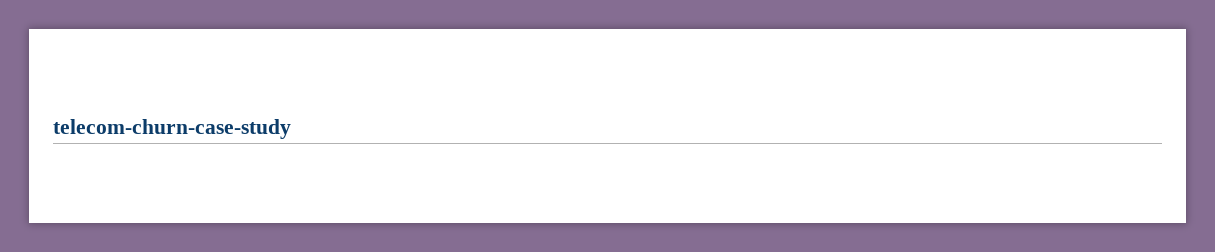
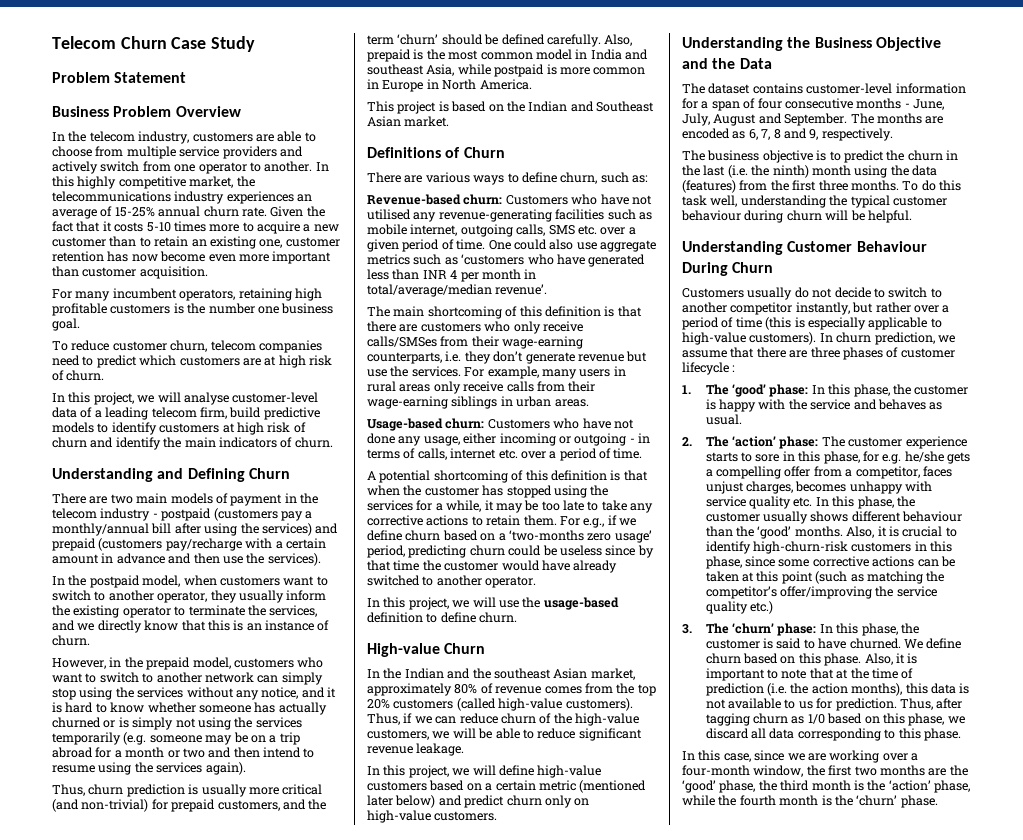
[53,119,291,139] telecom-churn-case-study -> [52,36,256,52] [52,72,187,83] [52,106,241,117] [52,131,316,144] [52,146,303,159] [52,161,329,174] [52,176,255,189] [52,191,313,204] [52,206,325,219] [52,221,339,234] [52,236,340,249] [52,251,332,264] [52,266,208,279] [52,288,322,301] [52,303,334,316] [52,318,80,331] [52,340,322,353] [52,355,332,368] [52,370,105,381] [52,392,319,405] [52,407,320,420] [52,422,306,435] [52,437,333,450] [52,468,290,482] [52,493,318,506] [52,508,313,521] [52,523,339,536] [52,538,326,551] [52,553,321,566] [52,575,328,588] [52,590,327,603] [52,605,318,618] [52,620,330,633] [52,635,90,646] [52,657,324,670] [52,672,323,685] [52,687,336,700] [52,702,327,715] [52,717,302,730] [52,732,300,745] [52,747,315,758] [52,762,246,775] [52,784,323,797] [52,799,327,812] [367,34,633,47] [367,49,648,62] [367,64,646,77] [367,79,532,92] [367,101,654,114] [367,116,450,127] [367,147,505,158] [367,172,648,185] [367,194,652,205] [367,209,652,222] [367,224,636,237] [367,239,656,252] [367,254,646,267] [367,269,537,282] [367,284,548,297] [367,306,642,319] [367,321,583,334] [367,336,584,349] [367,351,648,364] [367,366,626,379] [367,381,596,394] [367,396,589,409] [367,418,634,431] [367,433,650,446] [367,448,643,461] [367,470,648,483] [367,485,609,498] [367,500,654,513] [367,515,636,528] [367,530,652,543] [367,545,654,558] [367,560,618,573] [367,575,537,588] [367,597,619,610] [367,612,518,623] [367,643,486,657] [367,668,635,680] [367,683,656,696] [367,698,633,711] [367,713,639,726] [367,728,642,741] [367,743,465,756] [367,765,602,778] [367,780,647,793] [367,795,590,808] [367,810,498,823] [682,37,941,51] [682,58,772,69] [682,83,966,94] [682,98,944,111] [682,113,944,126] [682,128,893,141] [682,150,958,163] [682,165,937,178] [682,180,961,193] [682,195,947,208] [681,210,912,223] [682,241,927,255] [682,262,774,276] [682,287,942,300] [682,302,950,315] [682,317,942,330] [682,332,955,345] [682,347,955,360] [682,362,736,375] [682,384,969,397] [705,399,943,412] [705,414,742,425] [682,436,967,449] [705,451,971,464] [705,466,952,479] [705,481,933,494] [705,496,915,509] [705,511,963,524] [705,526,957,539] [705,541,953,554] [705,556,955,569] [705,571,945,584] [705,586,937,599] [705,601,774,614] [682,623,919,636] [705,638,962,649] [705,653,918,666] [705,668,914,681] [705,683,970,696] [705,698,963,711] [705,713,965,726] [705,728,961,741] [682,750,918,763] [682,765,968,777] [682,780,970,793] [682,795,938,808] Telecom Churn Case Study // Problem Statement // Business Problem Overview // In the telecom industry, customers are able to choose from multiple service providers and actively switch from one operator to another. In this highly competitive market, the telecommunications industry experiences an average of 15-25% annual churn rate. Given the fact that it costs 5-10 times more to acquire a new customer than to retain an existing one, customer retention has now become even more important than customer acquisition. // For many incumbent operators, retaining high profitable customers is the number one business goal. // To reduce customer churn, telecom companies need to predict which customers are at high risk of churn. // In this project, we will analyse customer-level data of a leading telecom firm, build predictive models to identify customers at high risk of churn and identify the main indicators of churn. // Understanding and Defining Churn // There are two main models of payment in the telecom industry - postpaid (customers pay a monthly/annual bill after using the services) and prepaid (customers pay/recharge with a certain amount in advance and then use the services). // In the postpaid model, when customers want to switch to another operator, they usually inform the existing operator to terminate the services, and we directly know that this is an instance of churn. // However, in the prepaid model, customers who want to switch to another network can simply stop using the services without any notice, and it is hard to know whether someone has actually churned or is simply not using the services temporarily (e.g. someone may be on a trip abroad for a month or two and then intend to resume using the services again). // Thus, churn prediction is usually more critical (and non-trivial) for prepaid customers, and the term ‘churn’ should be defined carefully. Also, prepaid is the most common model in India and southeast Asia, while postpaid is more common in Europe in North America. // This project is based on the Indian and Southeast Asian market. // Definitions of Churn // There are various ways to define churn, such as: // Revenue-based churn: Customers who have not utilised any revenue-generating facilities such as mobile internet, outgoing calls, SMS etc. over a given period of time. One could also use aggregate metrics such as ‘customers who have generated less than INR 4 per month in total/average/median revenue’. // The main shortcoming of this definition is that there are customers who only receive calls/SMSes from their wage-earning counterparts, i.e. they don’t generate revenue but use the services. For example, many users in rural areas only receive calls from their wage-earning siblings in urban areas. // Usage-based churn: Customers who have not done any usage, either incoming or outgoing - in terms of calls, internet etc. over a period of time. // A potential shortcoming of this definition is that when the customer has stopped using the services for a while, it may be too late to take any corrective actions to retain them. For e.g., if we define churn based on a ‘two-months zero usage’ period, predicting churn could be useless since by that time the customer would have already switched to another operator. // In this project, we will use the usage-based definition to define churn. // High-value Churn // In the Indian and the southeast Asian market, approximately 80% of revenue comes from the top 20% customers (called high-value customers). Thus, if we can reduce churn of the high-value customers, we will be able to reduce significant revenue leakage. // In this project, we will define high-value customers based on a certain metric (mentioned later below) and predict churn only on high-value customers. // Understanding the Business Objective and the Data // The dataset contains customer-level information for a span of four consecutive months - June, July, August and September. The months are encoded as 6, 7, 8 and 9, respectively. // The business objective is to predict the churn in the last (i.e. the ninth) month using the data (features) from the first three months. To do this task well, understanding the typical customer behaviour during churn will be helpful. // Understanding Customer Behaviour During Churn // Customers usually do not decide to switch to another competitor instantly, but rather over a period of time (this is especially applicable to high-value customers). In churn prediction, we assume that there are three phases of customer lifecycle : // 1. The ‘good’ phase: In this phase, the customer is happy with the service and behaves as usual. // 2. The ‘action’ phase: The customer experience starts to sore in this phase, for e.g. he/she gets a compelling offer from a competitor, faces unjust charges, becomes unhappy with service quality etc. In this phase, the customer usually shows different behaviour than the ‘good’ months. Also, it is crucial to identify high-churn-risk customers in this phase, since some corrective actions can be taken at this point (such as matching the competitor’s offer/improving the service quality etc.) // 3. The ‘churn’ phase: In this phase, the customer is said to have churned. We define churn based on this phase. Also, it is important to note that at the time of prediction (i.e. the action months), this data is not available to us for prediction. Thus, after tagging churn as 1/0 based on this phase, we discard all data corresponding to this phase. // In this case, since we are working over a four-month window, the first two months are the ‘good’ phase, the third month is the ‘action’ phase, while the fourth month is the ‘churn’ phase.

